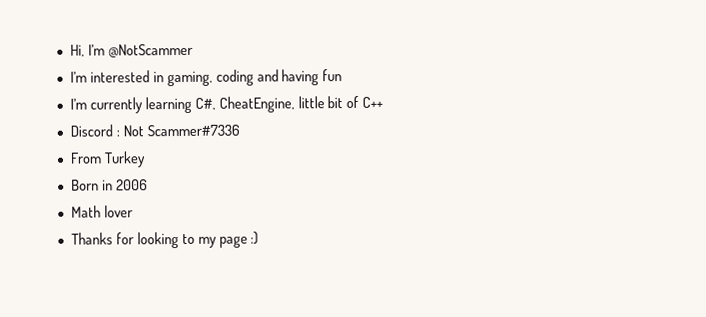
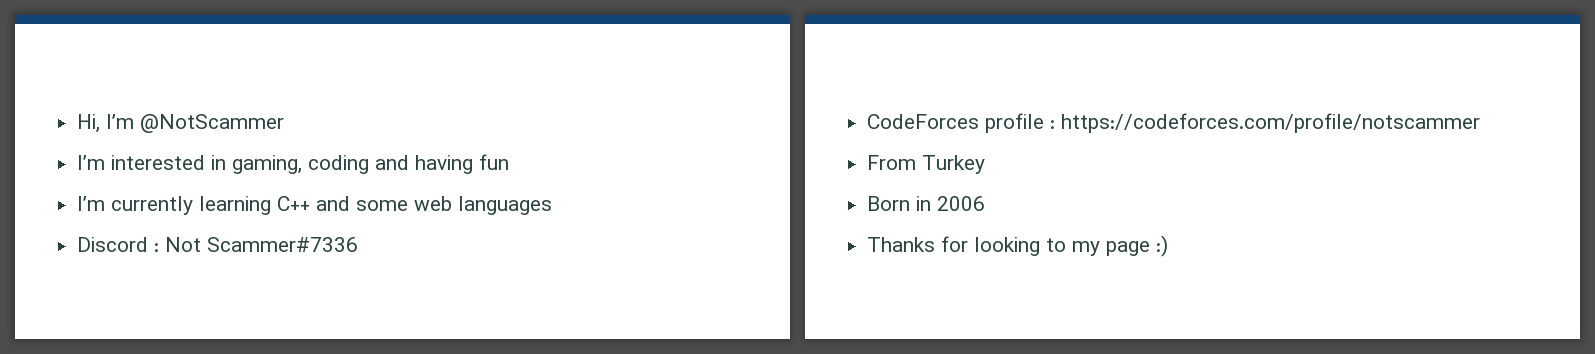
[194,95,384,113] C#, CheatEngine, little bit of C++ -> [277,196,553,215] C++ and some web languages
(240, 130) none -> [867,113,1481,133] // CodeForces profile : https://codeforces.com/profile/notscammer
[70,205,133,218] // Math lover -> (986, 203) none

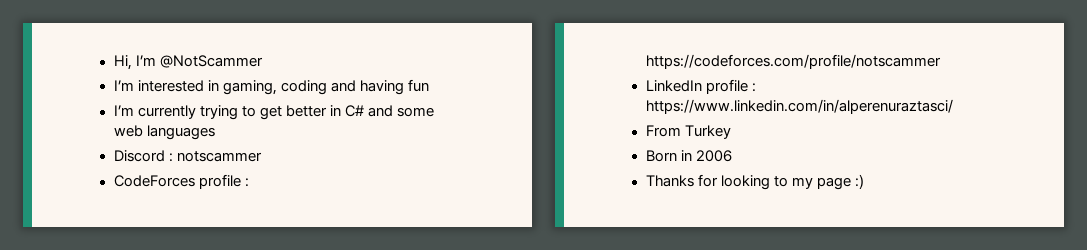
[199,196,311,215] learning C++ -> [199,105,364,120] trying to get better in C#
[165,237,359,252] Not Scammer#7336 -> [176,151,262,162] notscammer
(1481, 123) none -> [645,79,756,94] [645,99,953,114] // LinkedIn profile : https://www.linkedin.com/in/alperenuraztasci/

